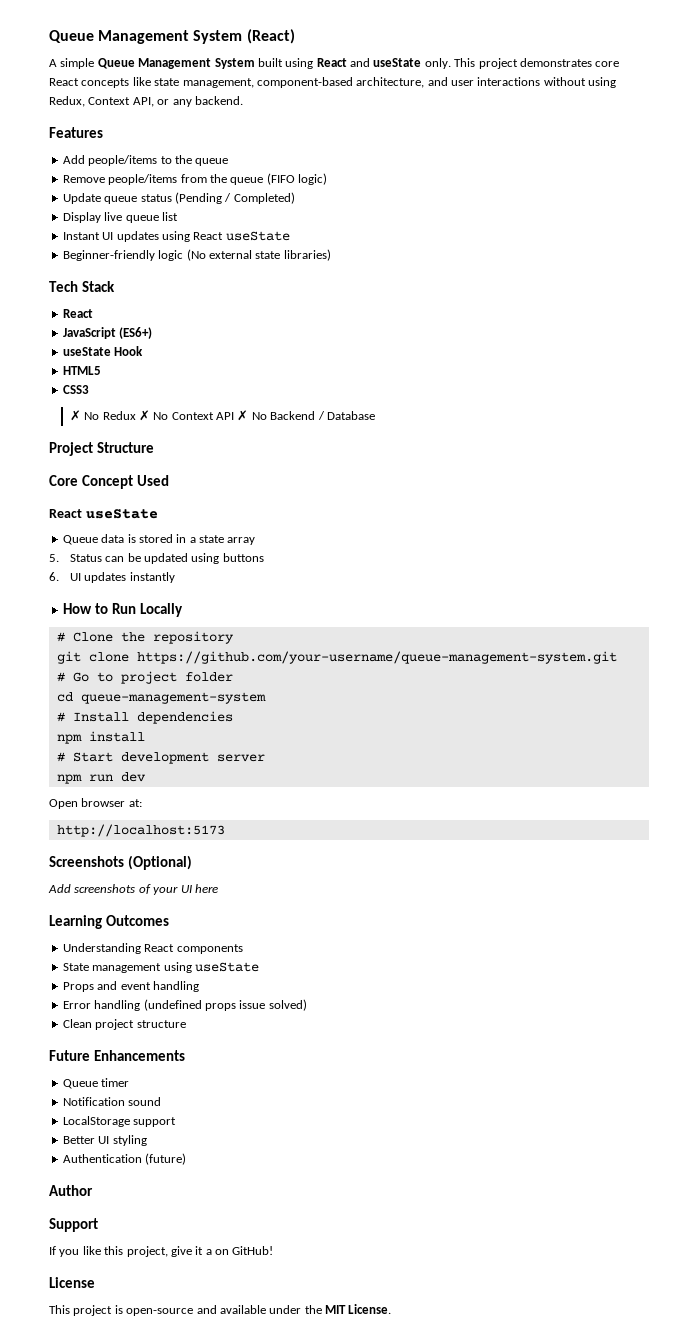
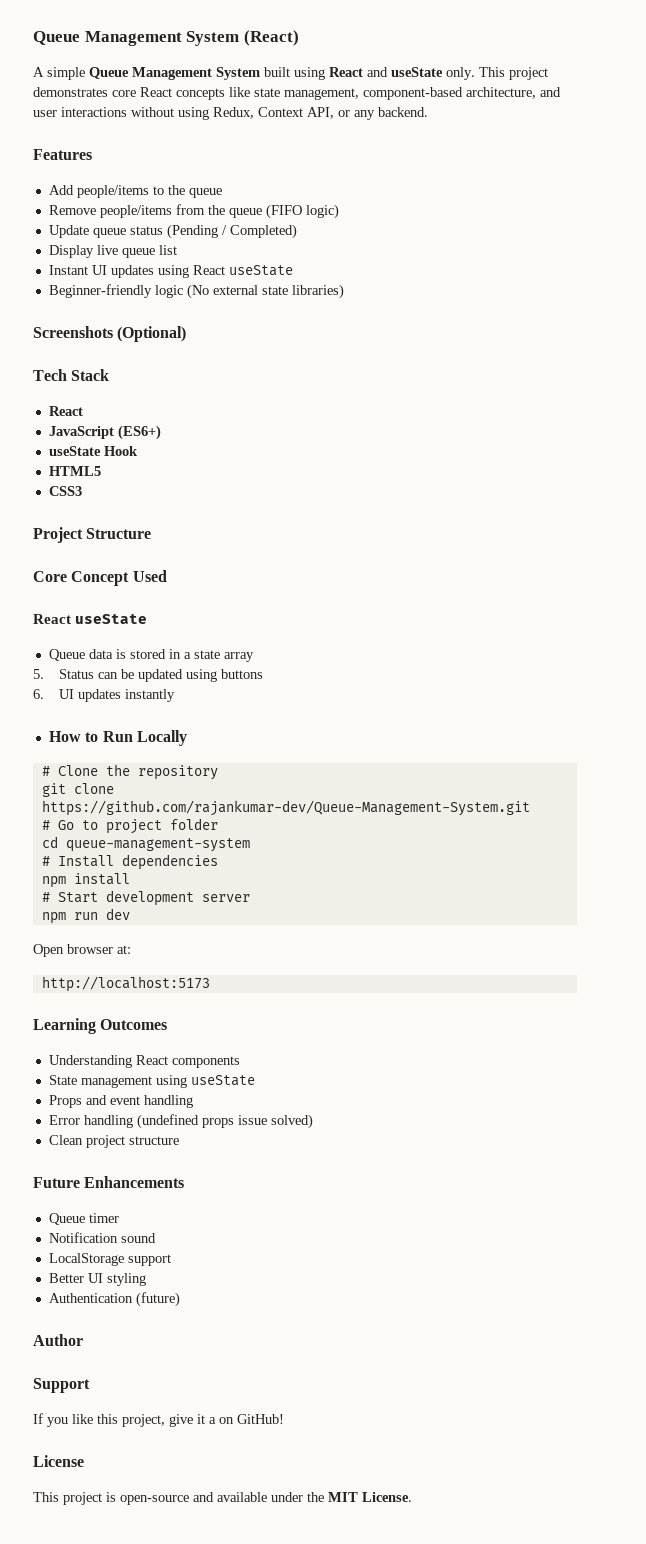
(331, 255) none -> [33,326,187,342] // Screenshots (Optional)
[69,410,375,421] // ✗ No Redux ✗ No Context API ✗ No Backend / Database -> (82, 491) none
[136,651,617,664] https://github.com/your-username/queue-management-system.git -> [41,800,530,816] https://github.com/rajankumar-dev/Queue-Management-System.git
[49,855,192,870] [48,884,218,895] // Screenshots (Optional) // Add screenshots of your UI here -> (210, 984) none

